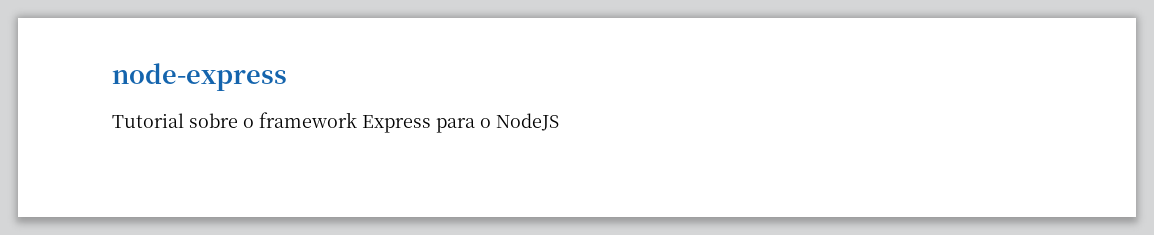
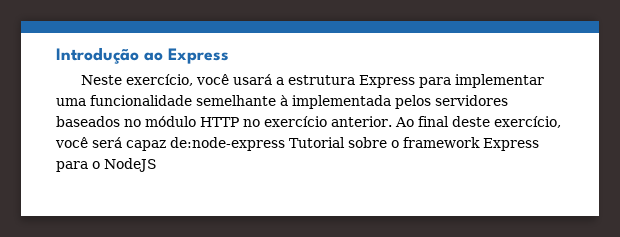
[112,63,287,91] node-express // -> [56,47,229,64] [81,74,545,88] [56,95,508,109] [56,116,561,128] [55,137,285,151] Introdução ao Express // Neste exercício, você usará a estrutura Express para implementar uma funcionalidade semelhante à implementada pelos servidores baseados no módulo HTTP no exercício anterior. Ao final deste exercício, você será capaz de:node-express

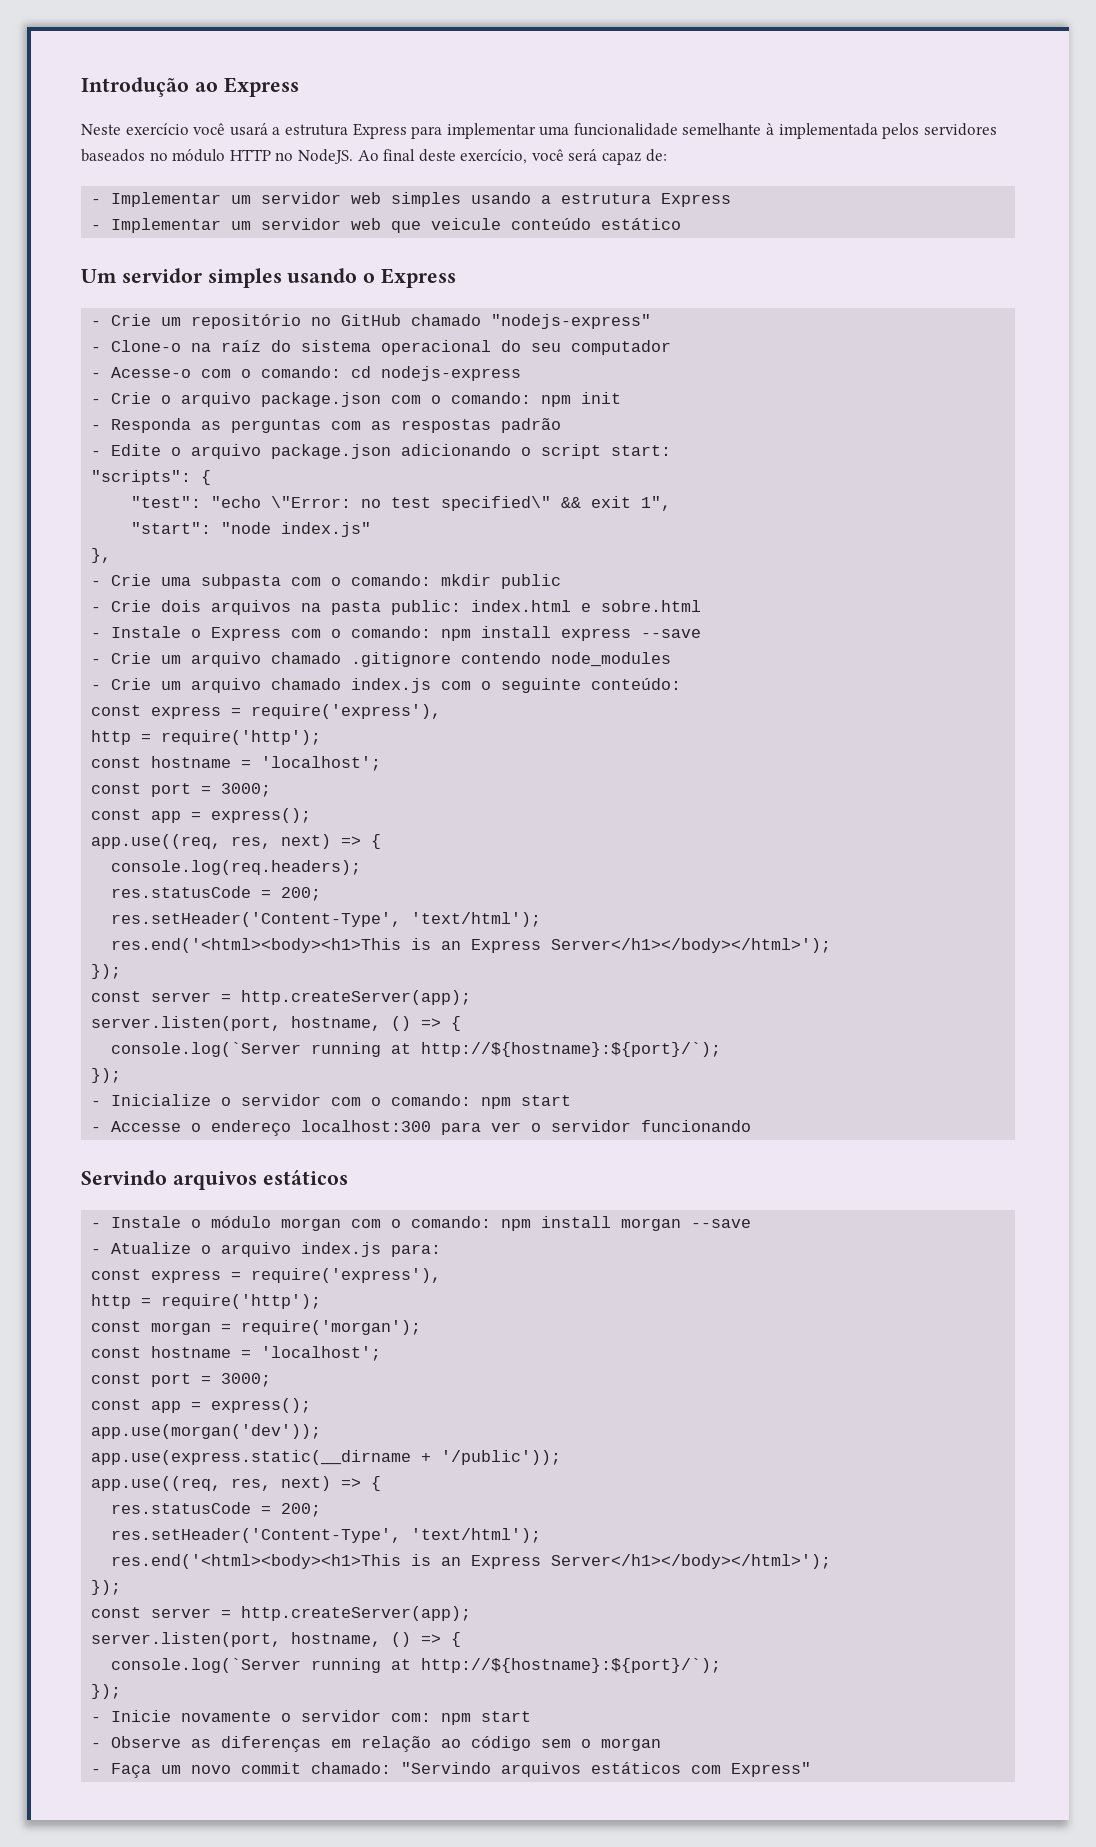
[126,74,194,86] exercício, -> [125,123,189,135] exercício
[264,116,392,127] exercício anterior. -> [297,149,353,164] NodeJS.
[170,137,539,151] [56,158,157,172] de:node-express Tutorial sobre o framework Express para o NodeJS -> [645,149,667,162] [91,192,732,207] [91,218,682,233] [81,268,457,288] [91,314,652,329] [91,340,672,355] [91,366,522,381] [91,392,622,407] [91,418,562,433] [91,444,672,459] [91,470,212,485] [131,496,672,511] [131,522,372,537] [91,548,112,563] [91,574,562,589] [91,600,702,615] [91,626,702,641] [91,652,672,667] [91,678,682,693] [91,704,442,719] [91,730,322,745] [91,756,382,771] [91,783,272,797] [91,808,312,823] [91,834,382,849] [111,860,362,875] [111,886,322,901] [111,912,542,927] [111,938,832,953] [91,964,122,979] [91,990,472,1005] [91,1016,462,1031] [111,1042,722,1057] [91,1068,122,1083] [91,1094,572,1109] [91,1120,752,1136] [81,1170,348,1190] [91,1216,752,1231] [91,1242,442,1257] [91,1268,442,1283] [91,1294,322,1309] [91,1320,422,1335] [91,1346,382,1361] [91,1373,272,1387] [91,1398,312,1413] [91,1424,322,1439] [91,1450,562,1465] [91,1476,382,1491] [111,1502,322,1517] [111,1528,542,1543] [111,1554,832,1569] [91,1580,122,1595] [91,1606,472,1621] [91,1632,462,1647] [111,1658,722,1673] [91,1684,122,1699] [91,1710,532,1725] [91,1736,662,1752] [91,1762,812,1778] de: // - Implementar um servidor web simples usando a estrutura Express // - Implementar um servidor web que veicule conteúdo estático // Um servidor simples usando o Express // - Crie um repositório no GitHub chamado "nodejs-express" // - Clone-o na raíz do sistema operacional do seu computador // - Acesse-o com o comando: cd nodejs-express // - Crie o arquivo package.json com o comando: npm init // - Responda as perguntas com as respostas padrão // - Edite o arquivo package.json adicionando o script start: // "scripts": { // "test": "echo \"Error: no test specified\" && exit 1", // "start": "node index.js" // }, // - Crie uma subpasta com o comando: mkdir public // - Crie dois arquivos na pasta public: index.html e sobre.html // - Instale o Express com o comando: npm install express --save // - Crie um arquivo chamado .gitignore contendo node_modules // - Crie um arquivo chamado index.js com o seguinte conteúdo: // const express = require('express'), // http = require('http'); // const hostname = 'localhost'; // const port = 3000; // const app = express(); // app.use((req, res, next) => { // console.log(req.headers); // res.statusCode = 200; // res.setHeader('Content-Type', 'text/html'); // res.end('<html><body><h1>This is an Express Server</h1></body></html>'); // }); // const server = http.createServer(app); // server.listen(port, hostname, () => { // console.log(`Server running at http://${hostname}:${port}/`); // }); // - Inicialize o servidor com o comando: npm start // - Accesse o endereço localhost:300 para ver o servidor funcionando // Servindo arquivos estáticos // - Instale o módulo morgan com o comando: npm install morgan --save // - Atualize o arquivo index.js para: // const express = require('express'), // http = require('http'); // const morgan = require('morgan'); // const hostname = 'localhost'; // const port = 3000; // const app = express(); // app.use(morgan('dev')); // app.use(express.static(__dirname + '/public')); // app.use((req, res, next) => { // res.statusCode = 200; // res.setHeader('Content-Type', 'text/html'); // res.end('<html><body><h1>This is an Express Server</h1></body></html>'); // }); // const server = http.createServer(app); // server.listen(port, hostname, () => { // console.log(`Server running at http://${hostname}:${port}/`); // }); // - Inicie novamente o servidor com: npm start // - Observe as diferenças em relação ao código sem o morgan // - Faça um novo commit chamado: "Servindo arquivos estáticos com Express"

